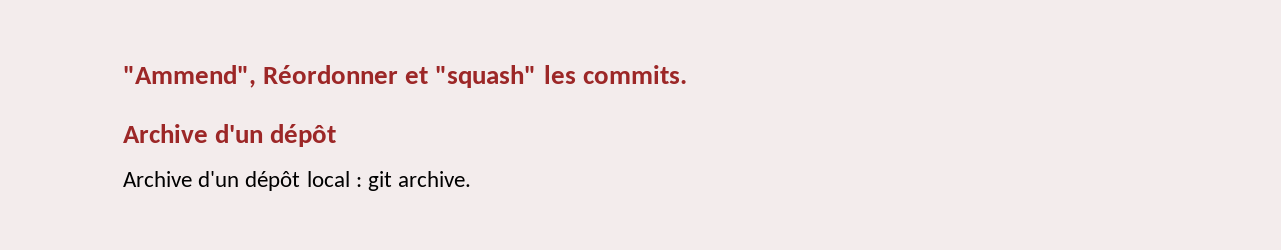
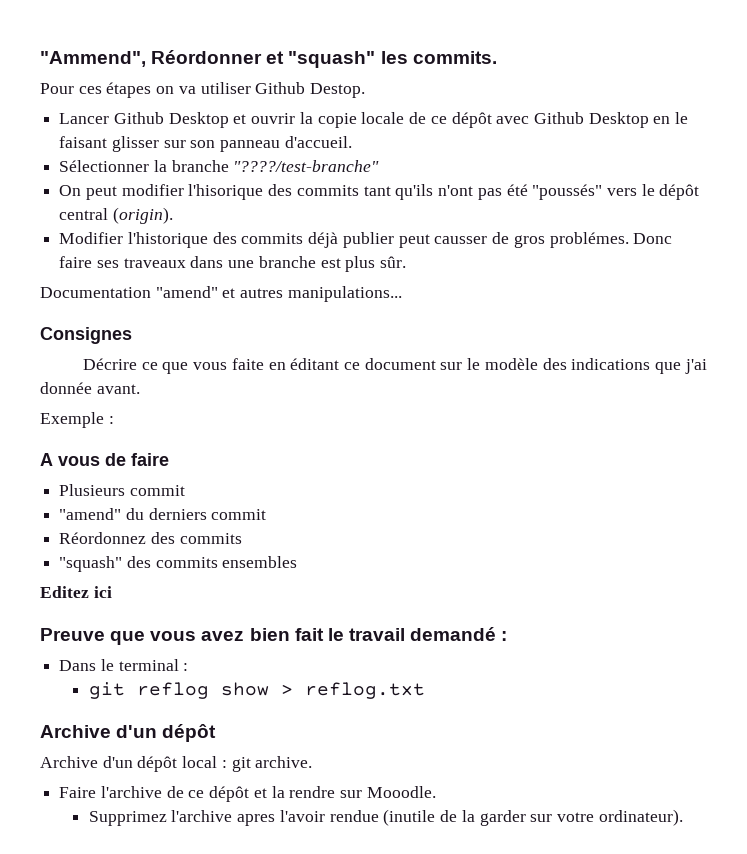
(687, 74) none -> [40,82,366,98] [59,112,689,128] [59,136,352,152] [59,160,380,172] [59,184,700,200] [59,207,173,224] [59,232,673,248] [59,256,407,272] [40,286,402,302] [40,327,132,344] [82,358,707,374] [40,382,140,394] [40,412,114,428] [40,453,169,466] [59,484,185,496] [59,508,267,520] [59,532,242,544] [59,556,298,572] [40,586,112,598] [40,627,508,645] [59,659,189,671] [88,682,425,699] // Pour ces étapes on va utiliser Github Destop. // Lancer Github Desktop et ouvrir la copie locale de ce dépôt avec Github Desktop en le faisant glisser sur son panneau d'accueil. // Sélectionner la branche "????/test-branche" // On peut modifier l'hisorique des commits tant qu'ils n'ont pas été "poussés" vers le dépôt central (origin). // Modifier l'historique des commits déjà publier peut causser de gros problémes. Donc faire ses traveaux dans une branche est plus sûr. // Documentation "amend" et autres manipulations... // Consignes // Décrire ce que vous faite en éditant ce document sur le modèle des indications que j'ai donnée avant. // Exemple : // A vous de faire // Plusieurs commit // "amend" du derniers commit // Réordonnez des commits // "squash" des commits ensembles // Editez ici // Preuve que vous avez bien fait le travail demandé : // Dans le terminal : // git reflog show > reflog.txt
(472, 179) none -> [59,786,436,802] [88,809,683,826] // Faire l'archive de ce dépôt et la rendre sur Mooodle. // Supprimez l'archive apres l'avoir rendue (inutile de la garder sur votre ordinateur).

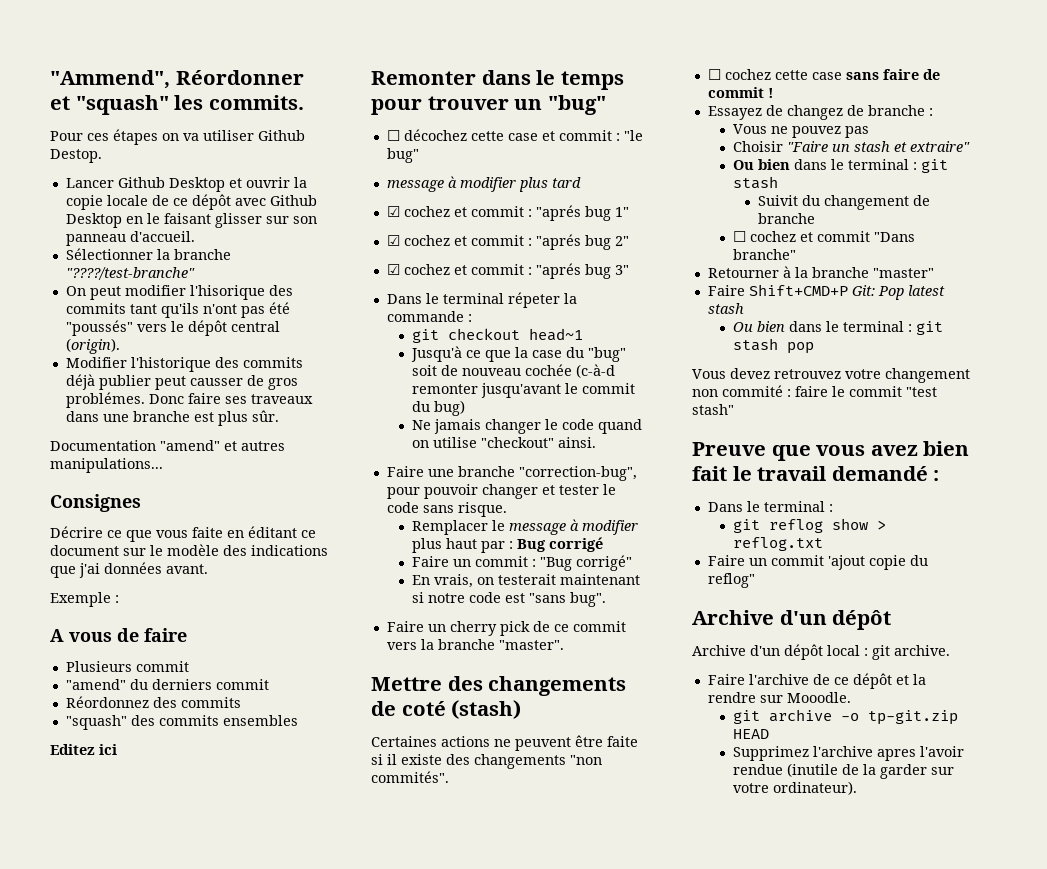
[40,382,92,394] donnée -> [104,562,162,574] données
(112, 592) none -> [371,70,624,90] [371,95,606,115] [386,129,643,141] [386,148,419,163] [386,176,581,192] [386,205,629,221] [386,234,629,250] [386,263,629,279] [386,292,577,308] [386,311,472,322] [412,328,584,343] [411,346,627,362] [412,364,616,378] [412,383,636,398] [412,400,466,416] [412,419,643,434] [412,437,597,448] [386,466,637,481] [386,484,616,499] [386,502,507,517] [412,519,639,535] [412,537,604,553] [412,555,633,571] [412,574,641,588] [412,592,607,607] [386,621,626,636] [386,639,564,650] [371,676,627,696] [371,700,522,719] [371,735,638,751] [371,754,602,769] [371,771,449,783] [707,69,940,80] [707,87,774,98] [707,105,933,120] [733,124,870,138] [733,141,971,152] [733,159,949,173] [733,176,779,189] [758,195,931,210] [758,213,816,224] [733,231,916,242] [733,249,797,260] [707,266,934,278] [707,284,945,300] [707,303,744,314] [733,321,944,335] [733,338,815,354] [692,368,970,383] [692,385,937,397] [692,404,734,415] // Remonter dans le temps pour trouver un "bug" // ☐ décochez cette case et commit : "le bug" // message à modifier plus tard // ☑ cochez et commit : "aprés bug 1" // ☑ cochez et commit : "aprés bug 2" // ☑ cochez et commit : "aprés bug 3" // Dans le terminal répeter la commande : // git checkout head~1 // Jusqu'à ce que la case du "bug" soit de nouveau cochée (c-à-d remonter jusqu'avant le commit du bug) // Ne jamais changer le code quand on utilise "checkout" ainsi. // Faire une branche "correction-bug", pour pouvoir changer et tester le code sans risque. // Remplacer le message à modifier plus haut par : Bug corrigé // Faire un commit : "Bug corrigé" // En vrais, on testerait maintenant si notre code est "sans bug". // Faire un cherry pick de ce commit vers la branche "master". // Mettre des changements de coté (stash) // Certaines actions ne peuvent être faite si il existe des changements "non commités". // ☐ cochez cette case sans faire de commit ! // Essayez de changez de branche : // Vous ne pouvez pas // Choisir "Faire un stash et extraire" // Ou bien dans le terminal : git stash // Suivit du changement de branche // ☐ cochez et commit "Dans branche" // Retourner à la branche "master" // Faire Shift+CMD+P Git: Pop latest stash // Ou bien dans le terminal : git stash pop // Vous devez retrouvez votre changement non commité : faire le commit "test stash"
(425, 690) none -> [707,555,928,570] [707,573,755,588] // Faire un commit 'ajout copie du reflog"
(436, 792) none -> [733,709,959,725] [733,729,770,739] // git archive -o tp-git.zip HEAD

